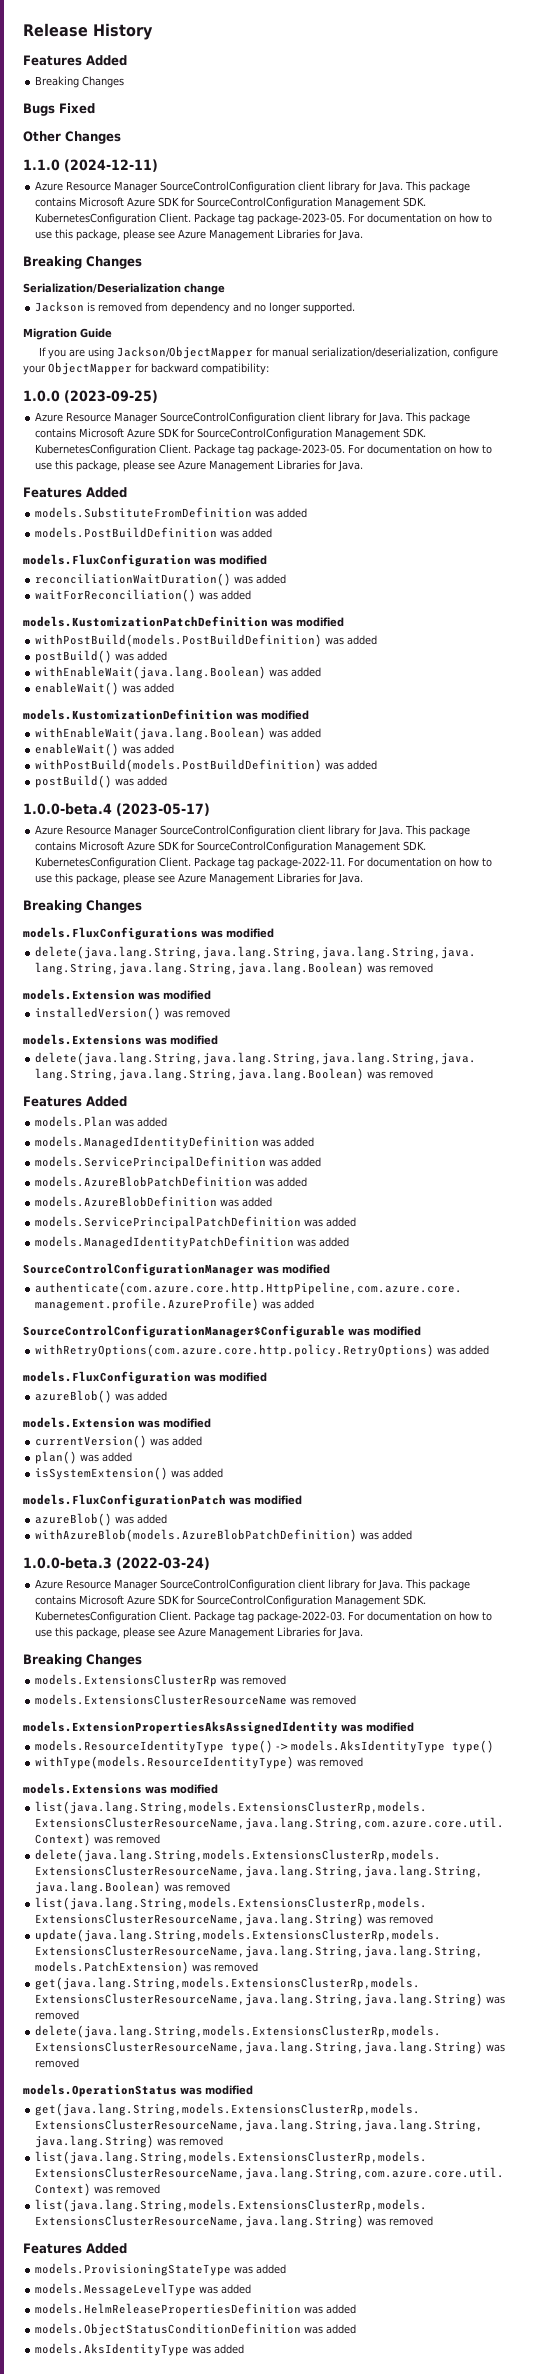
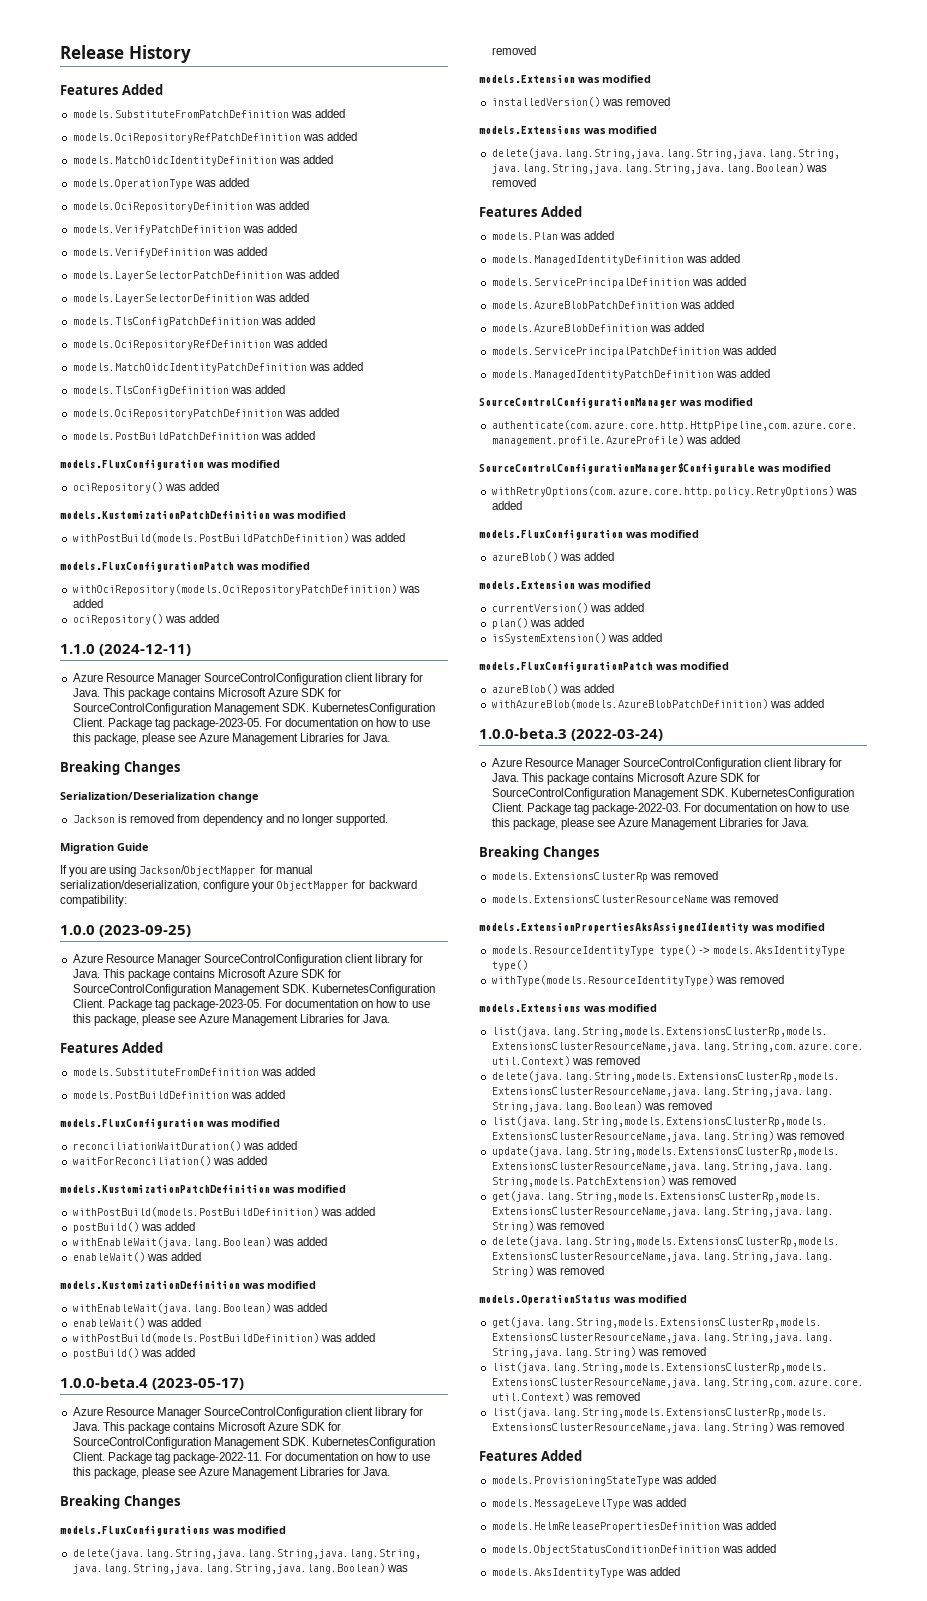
[35,76,125,88] [23,103,95,116] [23,131,121,144] Breaking Changes // Bugs Fixed // Other Changes -> [72,109,345,118] [72,132,357,143] [72,155,333,166] [72,178,249,189] [72,201,309,212] [72,224,297,235] [72,247,267,258] [72,270,339,281] [72,293,309,304] [72,316,315,327] [72,339,327,350] [72,362,363,373] [72,385,285,396] [72,408,339,419] [72,431,315,440] [60,459,280,470] [72,482,219,493] [60,510,346,519] [72,533,405,543] [60,561,310,572] [72,584,420,595] [72,599,103,608] [72,614,219,625] models.SubstituteFromPatchDefinition was added // models.OciRepositoryRefPatchDefinition was added // models.MatchOidcIdentityDefinition was added // models.OperationType was added // models.OciRepositoryDefinition was added // models.VerifyPatchDefinition was added // models.VerifyDefinition was added // models.LayerSelectorPatchDefinition was added // models.LayerSelectorDefinition was added // models.TlsConfigPatchDefinition was added // models.OciRepositoryRefDefinition was added // models.MatchOidcIdentityPatchDefinition was added // models.TlsConfigDefinition was added // models.OciRepositoryPatchDefinition was added // models.PostBuildPatchDefinition was added // models.FluxConfiguration was modified // ociRepository() was added // models.KustomizationPatchDefinition was modified // withPostBuild(models.PostBuildPatchDefinition) was added // models.FluxConfigurationPatch was modified // withOciRepository(models.OciRepositoryPatchDefinition) was added // ociRepository() was added

